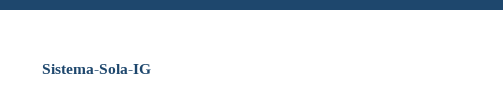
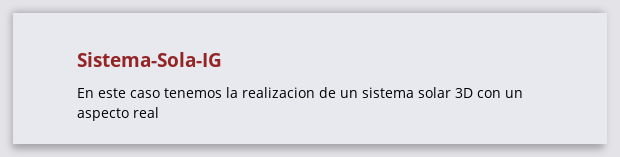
(151, 69) none -> [77,87,523,98] [77,107,159,121] // En este caso tenemos la realizacion de un sistema solar 3D con un aspecto real

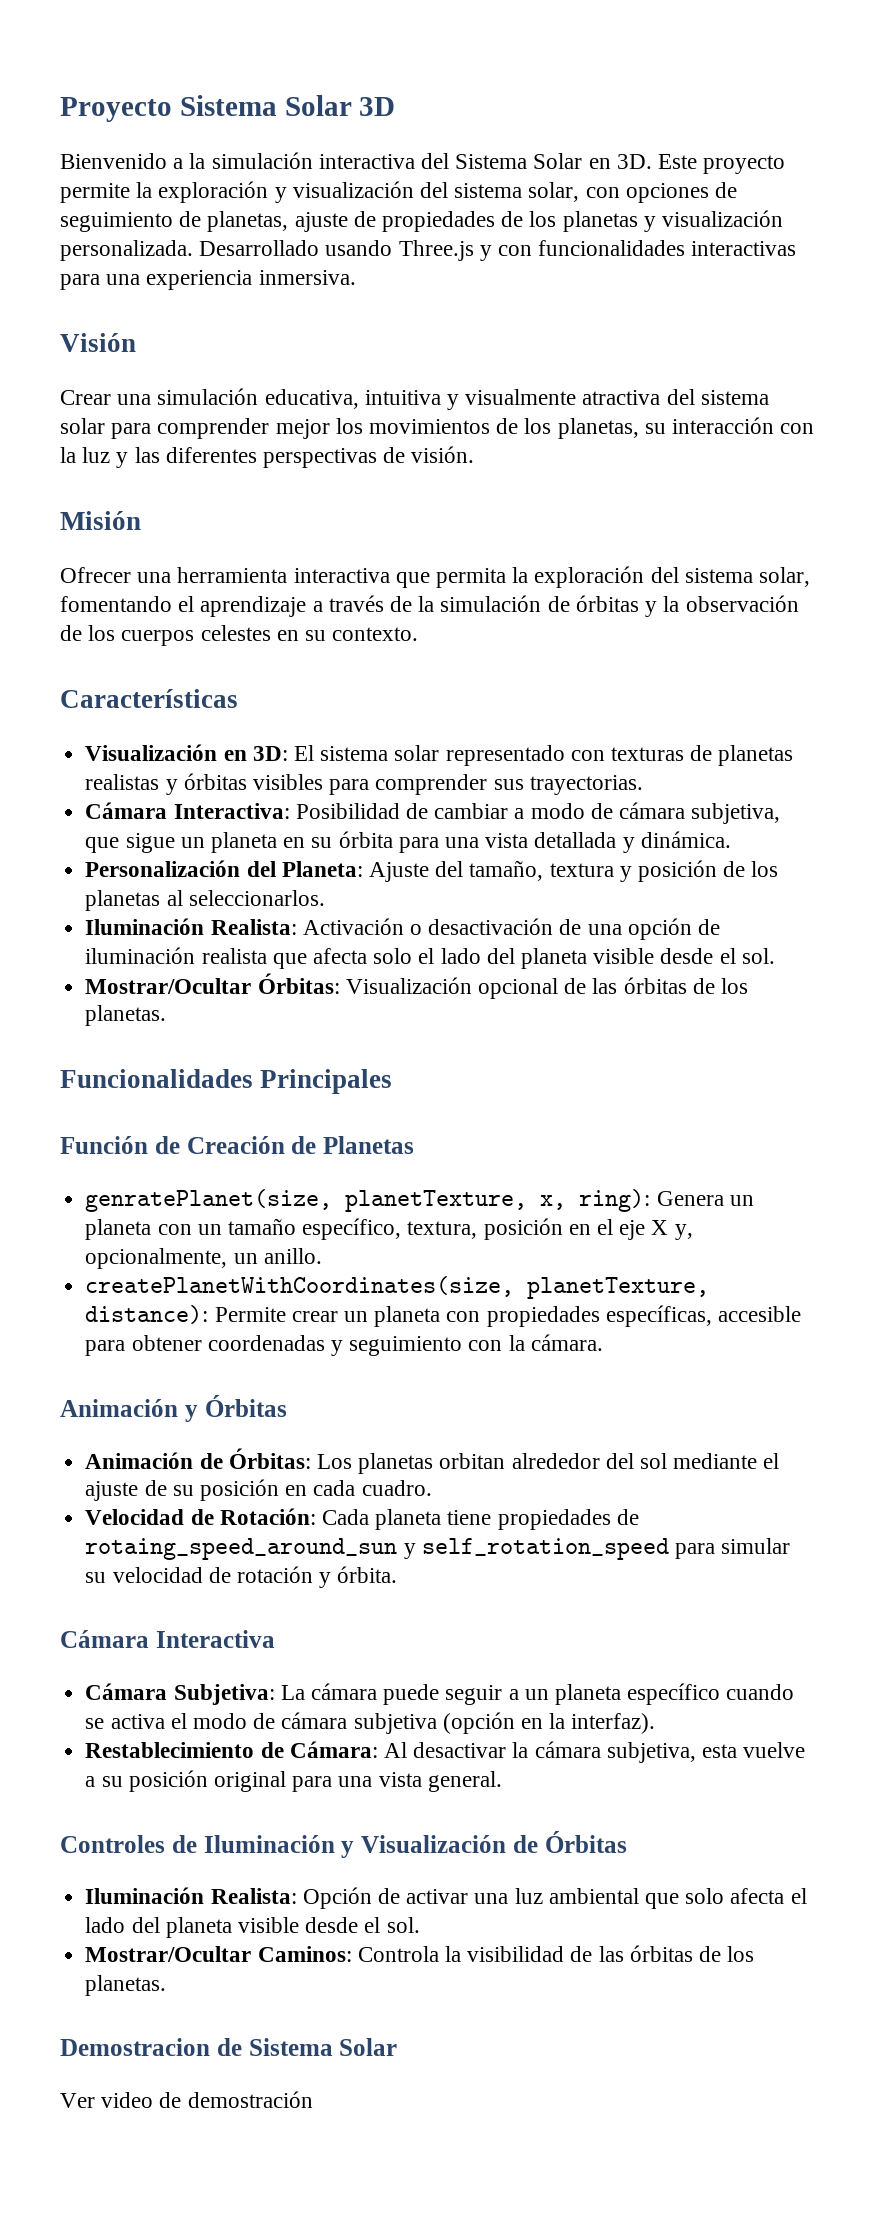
[77,52,222,67] [77,87,523,98] [77,107,159,121] Sistema-Sola-IG // En este caso tenemos la realizacion de un sistema solar 3D con un aspecto real -> [60,95,396,122] [60,152,786,174] [60,181,738,203] [60,210,784,232] [60,240,797,261] [60,270,356,290] [60,333,136,352] [60,388,769,410] [60,417,815,439] [60,446,475,468] [60,511,141,530] [60,566,811,588] [60,595,799,617] [60,625,419,646] [60,689,238,708] [85,744,794,766] [85,773,643,795] [85,802,781,824] [85,831,731,853] [85,860,779,882] [85,890,325,911] [85,918,720,940] [85,947,775,969] [85,973,748,999] [85,1005,167,1026] [60,1069,393,1094] [60,1136,414,1154] [85,1189,754,1212] [85,1218,693,1240] [85,1248,322,1269] [85,1276,710,1299] [85,1305,801,1327] [85,1334,603,1356] [60,1395,287,1422] [85,1448,780,1474] [85,1479,432,1501] [85,1508,639,1530] [85,1538,791,1560] [85,1566,398,1588] [60,1630,275,1648] [85,1683,795,1705] [85,1712,656,1734] [85,1741,806,1763] [85,1770,502,1792] [60,1831,627,1858] [85,1887,807,1909] [85,1917,420,1938] [85,1945,755,1962] [85,1975,167,1996] [60,2038,398,2056] [60,2091,313,2108] Proyecto Sistema Solar 3D // Bienvenido a la simulación interactiva del Sistema Solar en 3D. Este proyecto permite la exploración y visualización del sistema solar, con opciones de seguimiento de planetas, ajuste de propiedades de los planetas y visualización personalizada. Desarrollado usando Three.js y con funcionalidades interactivas para una experiencia inmersiva. // Visión // Crear una simulación educativa, intuitiva y visualmente atractiva del sistema solar para comprender mejor los movimientos de los planetas, su interacción con la luz y las diferentes perspectivas de visión. // Misión // Ofrecer una herramienta interactiva que permita la exploración del sistema solar, fomentando el aprendizaje a través de la simulación de órbitas y la observación de los cuerpos celestes en su contexto. // Características // Visualización en 3D: El sistema solar representado con texturas de planetas realistas y órbitas visibles para comprender sus trayectorias. // Cámara Interactiva: Posibilidad de cambiar a modo de cámara subjetiva, que sigue un planeta en su órbita para una vista detallada y dinámica. // Personalización del Planeta: Ajuste del tamaño, textura y posición de los planetas al seleccionarlos. // Iluminación Realista: Activación o desactivación de una opción de iluminación realista que afecta solo el lado del planeta visible desde el sol. // Mostrar/Ocultar Órbitas: Visualización opcional de las órbitas de los planetas. // Funcionalidades Principales // Función de Creación de Planetas // genratePlanet(size, planetTexture, x, ring): Genera un planeta con un tamaño específico, textura, posición en el eje X y, opcionalmente, un anillo. // createPlanetWithCoordinates(size, planetTexture, distance): Permite crear un planeta con propiedades específicas, accesible para obtener coordenadas y seguimiento con la cámara. // Animación y Órbitas // Animación de Órbitas: Los planetas orbitan alrededor del sol mediante el ajuste de su posición en cada cuadro. // Velocidad de Rotación: Cada planeta tiene propiedades de rotaing_speed_around_sun y self_rotation_speed para simular su velocidad de rotación y órbita. // Cámara Interactiva // Cámara Subjetiva: La cámara puede seguir a un planeta específico cuando se activa el modo de cámara subjetiva (opción en la interfaz). // Restablecimiento de Cámara: Al desactivar la cámara subjetiva, esta vuelve a su posición original para una vista general. // Controles de Iluminación y Visualización de Órbitas // Iluminación Realista: Opción de activar una luz ambiental que solo afecta el lado del planeta visible desde el sol. // Mostrar/Ocultar Caminos: Controla la visibilidad de las órbitas de los planetas. // Demostracion de Sistema Solar // Ver video de demostración

